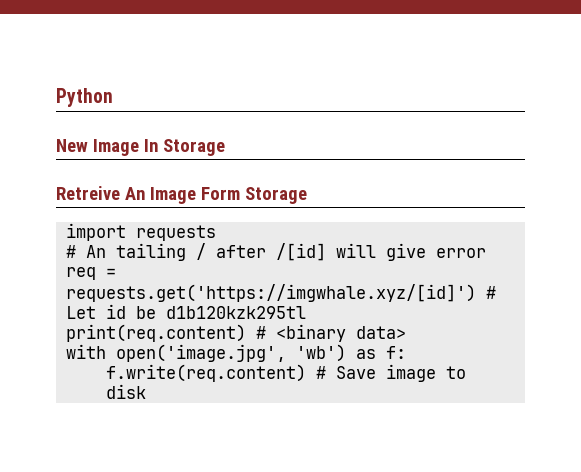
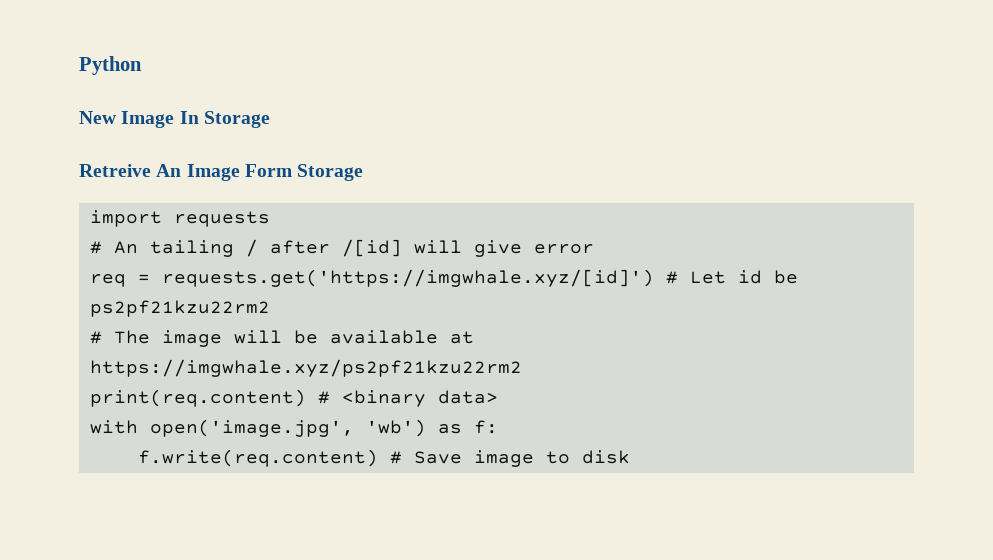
[166,306,307,319] d1b120kzk295tl -> [89,300,270,317] [89,330,474,347] [89,359,522,377] ps2pf21kzu22rm2 // # The image will be available at https://imgwhale.xyz/ps2pf21kzu22rm2

